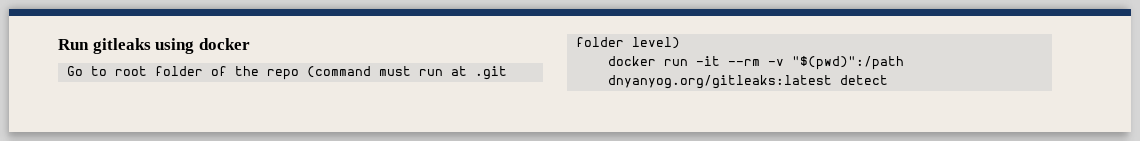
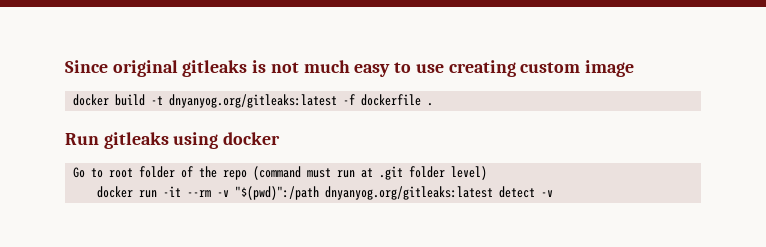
(58, 44) none -> [65,60,634,77] [73,94,434,108] Since original gitleaks is not much easy to use creating custom image // docker build -t dnyanyog.org/gitleaks:latest -f dockerfile . //
(888, 80) none -> [541,190,554,197] -v

